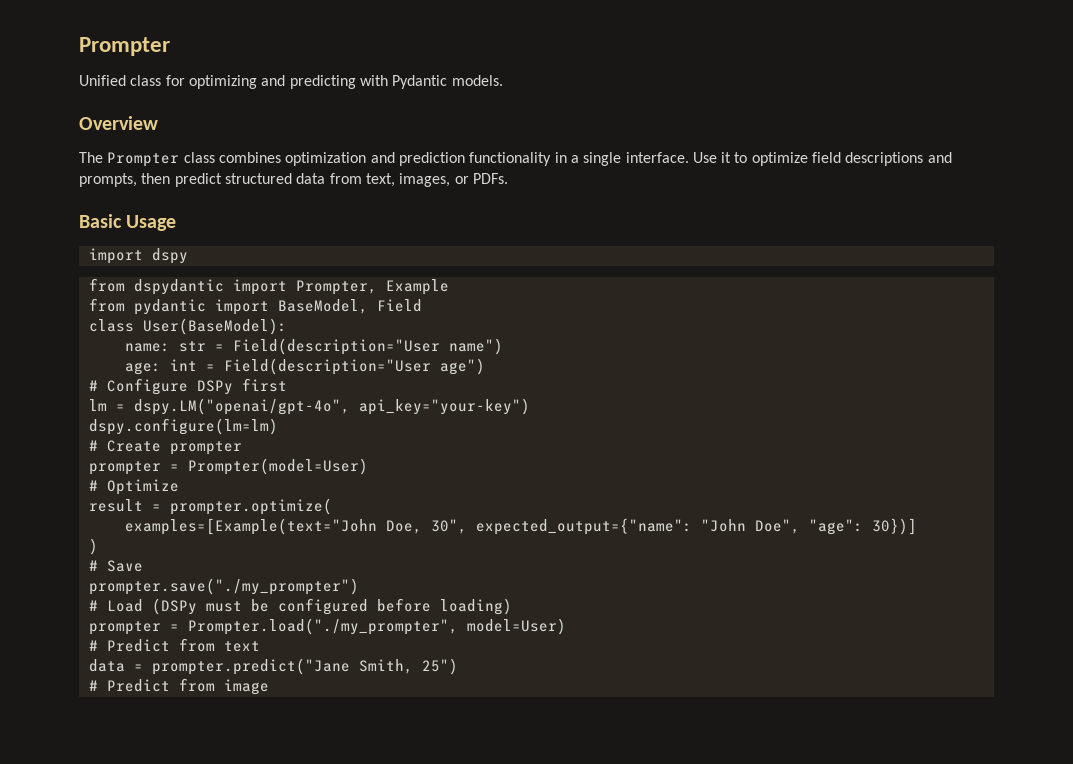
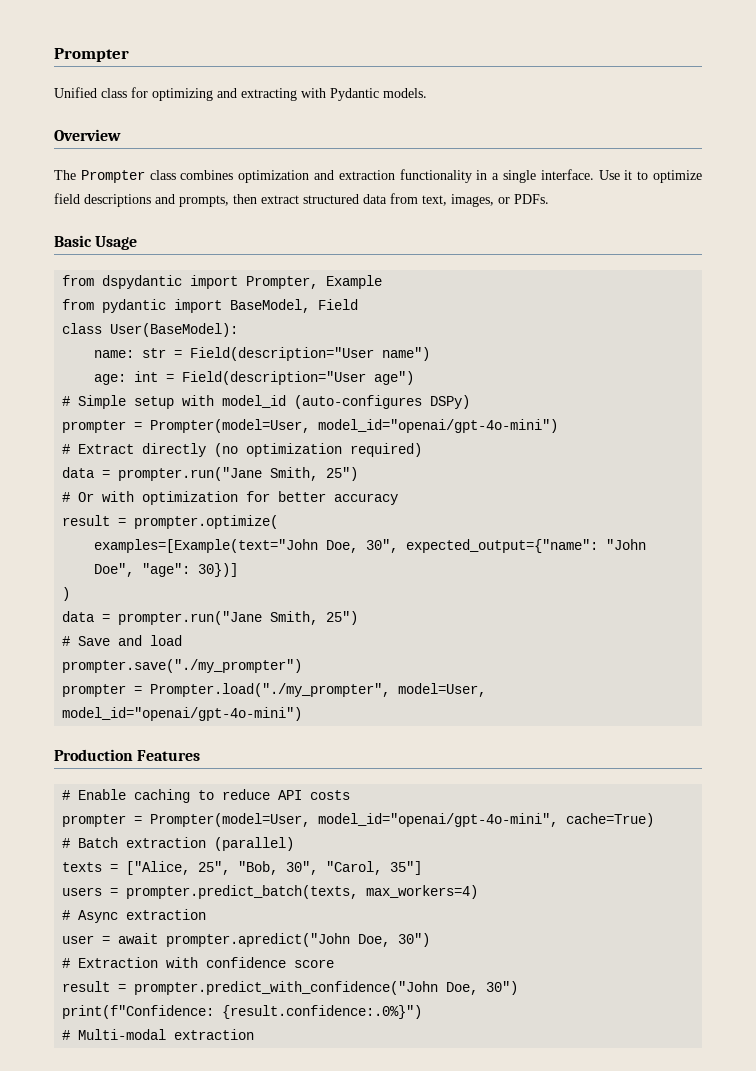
[289,75,356,89] predicting -> [241,88,297,101] extracting
[398,152,465,166] prediction -> [338,170,395,180] extraction
[174,173,222,187] predict -> [261,195,299,204] extract
[88,248,188,264] // import dspy -> (138, 243) none
[106,378,287,395] [88,398,530,415] [88,418,278,435] [88,440,242,455] [88,458,368,475] [88,479,179,495] Configure DSPy first // lm = dspy.LM("openai/gpt-4o", api_key="your-key") // dspy.configure(lm=lm) // # Create prompter // prompter = Prompter(model=User) // # Optimize -> [78,395,471,409] [62,419,559,433] [62,443,423,457] [62,467,359,481] [62,491,399,505] Simple setup with model_id (auto-configures DSPy) // prompter = Prompter(model=User, model_id="openai/gpt-4o-mini") // # Extract directly (no optimization required) // data = prompter.run("Jane Smith, 25") // # Or with optimization for better accuracy
(98, 546) none -> [62,611,359,625] // data = prompter.run("Jane Smith, 25")
(143, 566) none -> [118,635,183,646] and load
[88,598,512,615] [88,618,566,635] [88,638,260,652] [88,658,458,675] [88,678,269,695] # Load (DSPy must be configured before loading) // prompter = Prompter.load("./my_prompter", model=User) // # Predict from text // data = prompter.predict("Jane Smith, 25") // # Predict from image -> [62,683,487,697] [62,707,303,721] [54,749,201,761] [62,789,351,803] [62,813,655,827] [62,837,295,851] [62,861,423,875] [62,885,479,899] [62,909,207,923] [62,933,431,947] [62,957,335,968] [62,981,519,995] [62,1005,423,1019] [62,1029,255,1040] prompter = Prompter.load("./my_prompter", model=User, model_id="openai/gpt-4o-mini") // Production Features // # Enable caching to reduce API costs // prompter = Prompter(model=User, model_id="openai/gpt-4o-mini", cache=True) // # Batch extraction (parallel) // texts = ["Alice, 25", "Bob, 30", "Carol, 35"] // users = prompter.predict_batch(texts, max_workers=4) // # Async extraction // user = await prompter.apredict("John Doe, 30") // # Extraction with confidence score // result = prompter.predict_with_confidence("John Doe, 30") // print(f"Confidence: {result.confidence:.0%}") // # Multi-modal extraction

